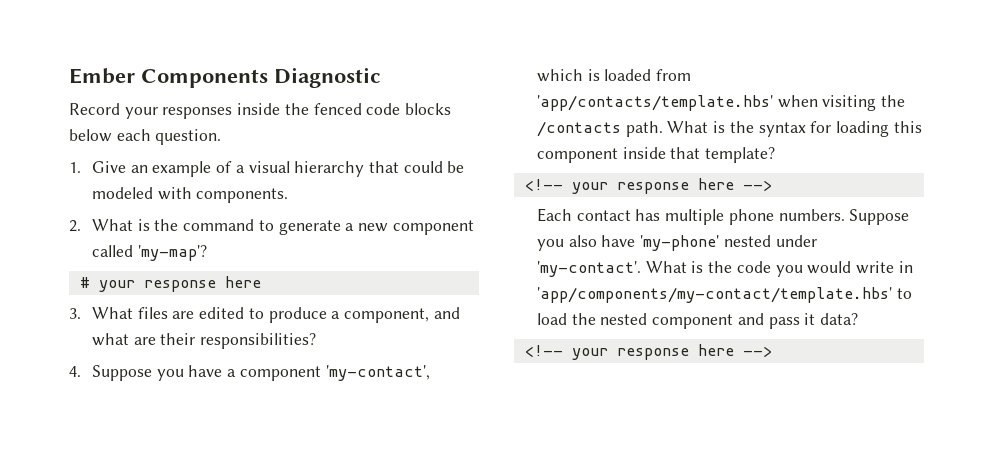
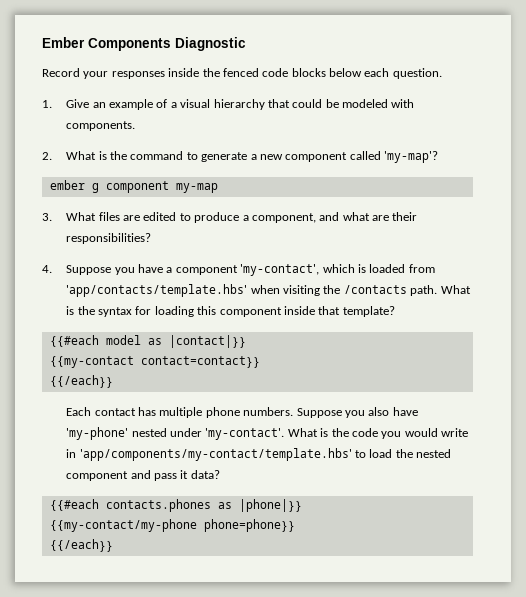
[79,276,261,292] # your response here -> [49,180,218,193] ember g component my-map
[524,178,772,194] <!-- your response here --> -> [49,335,246,348] [49,356,260,368] [49,375,113,388] {{#each model as |contact|}} // {{my-contact contact=contact}} // {{/each}}
[524,344,772,360] <!-- your response here --> -> [49,499,302,512] [49,519,295,532] [49,539,113,552] {{#each contacts.phones as |phone|}} // {{my-contact/my-phone phone=phone}} // {{/each}}

